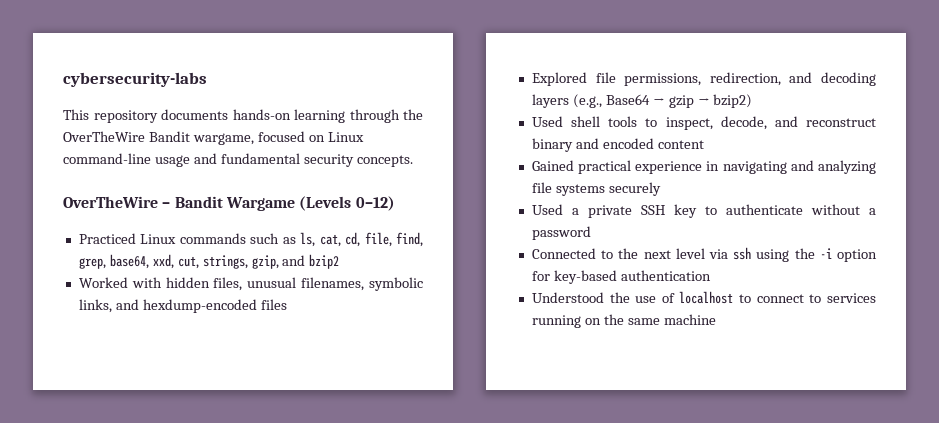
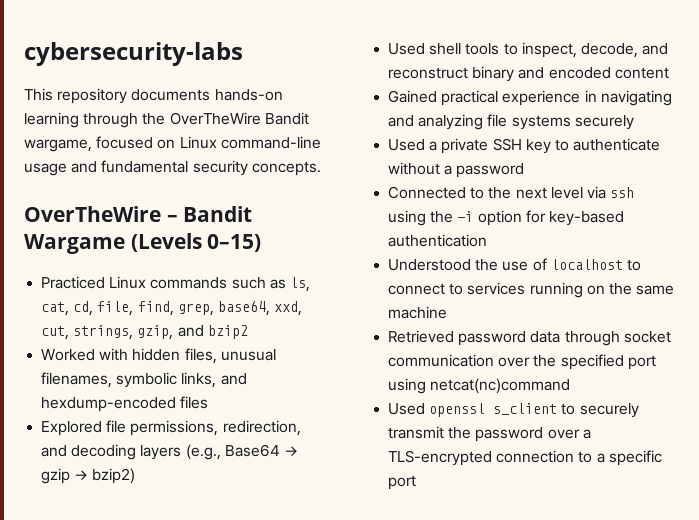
[355,196,395,211] 0–12) -> [207,234,262,252] 0–15)
(716, 319) none -> [388,330,671,346] [388,354,656,370] [388,378,571,394] [388,403,639,418] [388,426,591,442] [388,450,662,466] [388,475,417,490] // Retrieved password data through socket communication over the specified port using netcat(nc)command // Used openssl s_client to securely transmit the password over a TLS-encrypted connection to a specific port

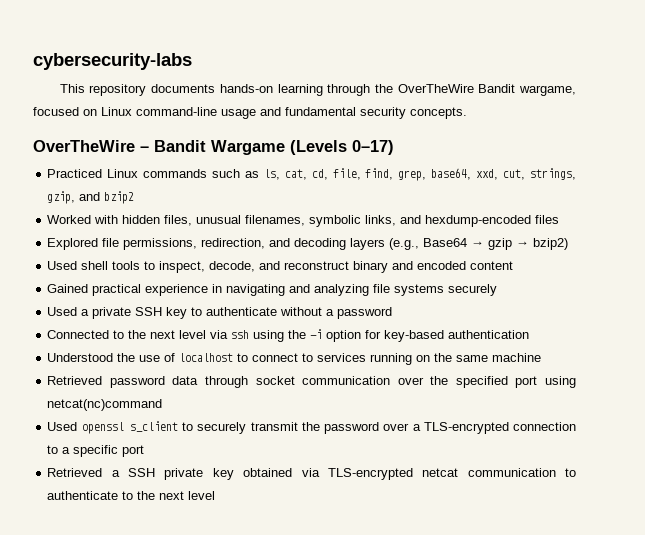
[207,234,262,252] 0–15) -> [352,140,394,155] 0–17)
(417, 482) none -> [47,468,577,480] [47,491,216,500] // Retrieved a SSH private key obtained via TLS-encrypted netcat communication to authenticate to the next level

